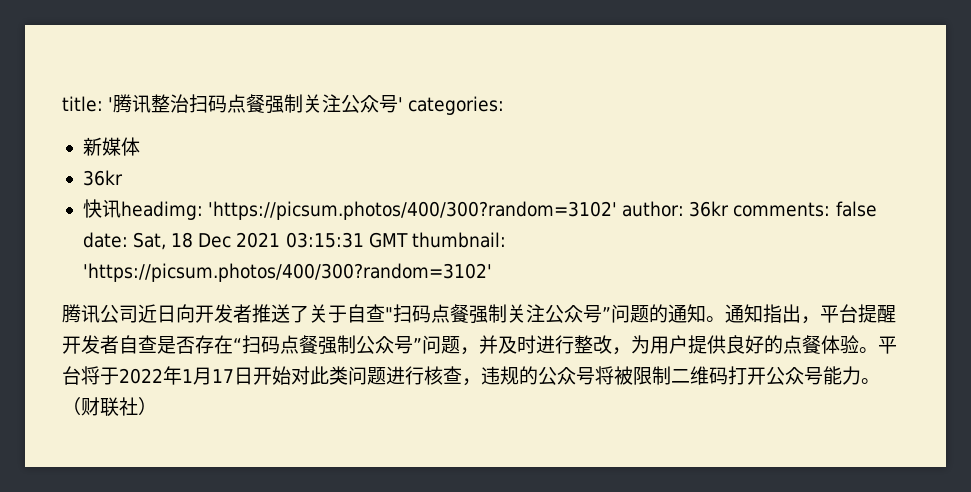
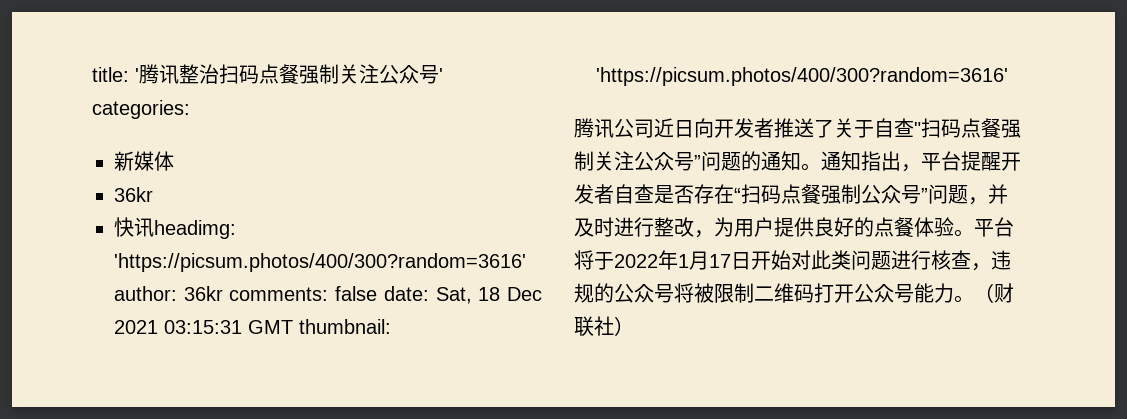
[208,201,618,220] 'https://picsum.photos/400/300?random=3102' -> [114,253,526,272] 'https://picsum.photos/400/300?random=3616'
[82,263,492,282] 'https://picsum.photos/400/300?random=3102' -> [596,67,1008,86] 'https://picsum.photos/400/300?random=3616'

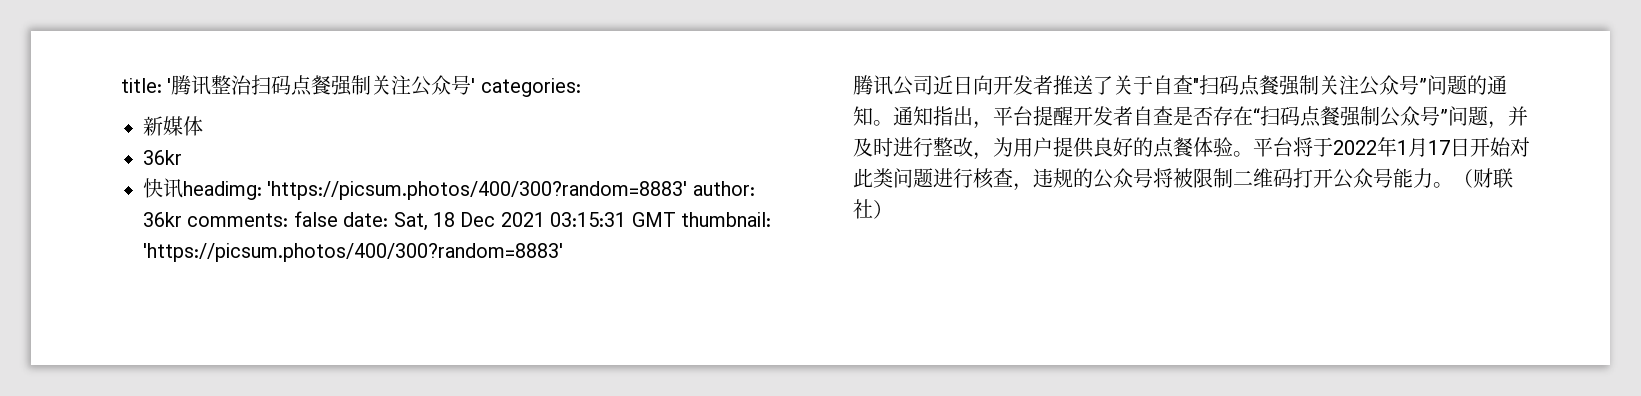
[114,253,526,272] 'https://picsum.photos/400/300?random=3616' -> [267,181,688,200] 'https://picsum.photos/400/300?random=8883'
[596,67,1008,86] 'https://picsum.photos/400/300?random=3616' -> [143,243,563,262] 'https://picsum.photos/400/300?random=8883'

